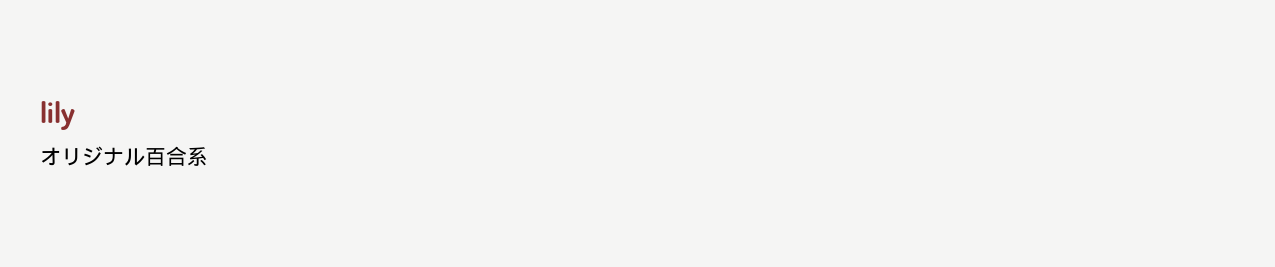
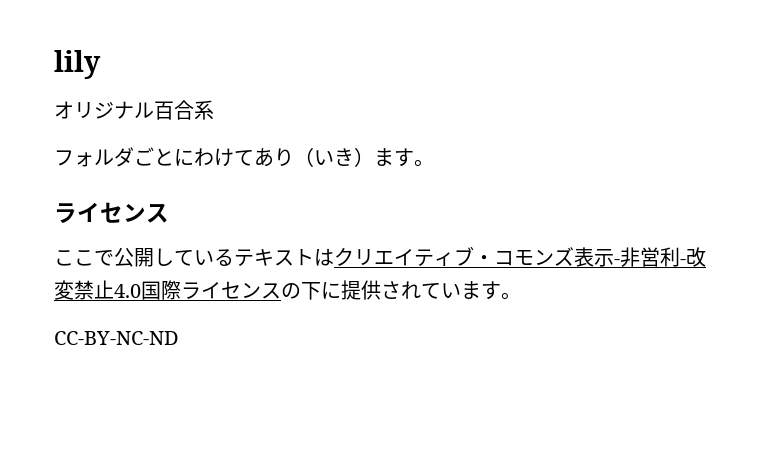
(208, 156) none -> [54,147,434,167] [54,202,169,224] [54,246,706,267] [54,280,521,300] [54,331,179,345] // フォルダごとにわけてあり（いき）ます。 // ライセンス // ここで公開しているテキストはクリエイティブ・コモンズ表示-非営利-改変禁止4.0国際ライセンスの下に提供されています。 // CC-BY-NC-ND

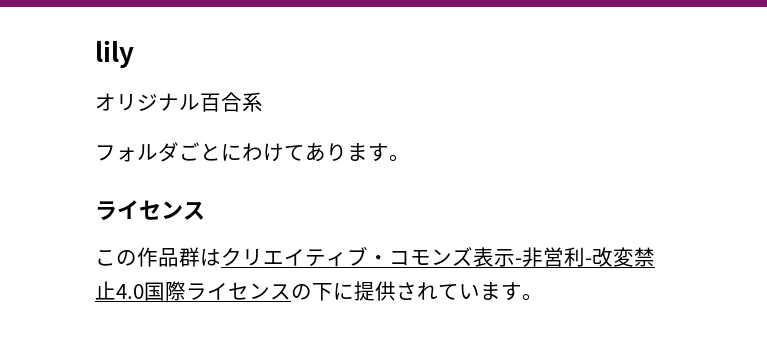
[294,147,374,167] （いき） -> (347, 152) none
[74,247,314,267] こで公開しているテキスト -> [116,247,200,267] の作品群
[54,331,179,345] // CC-BY-NC-ND -> (543, 297) none

